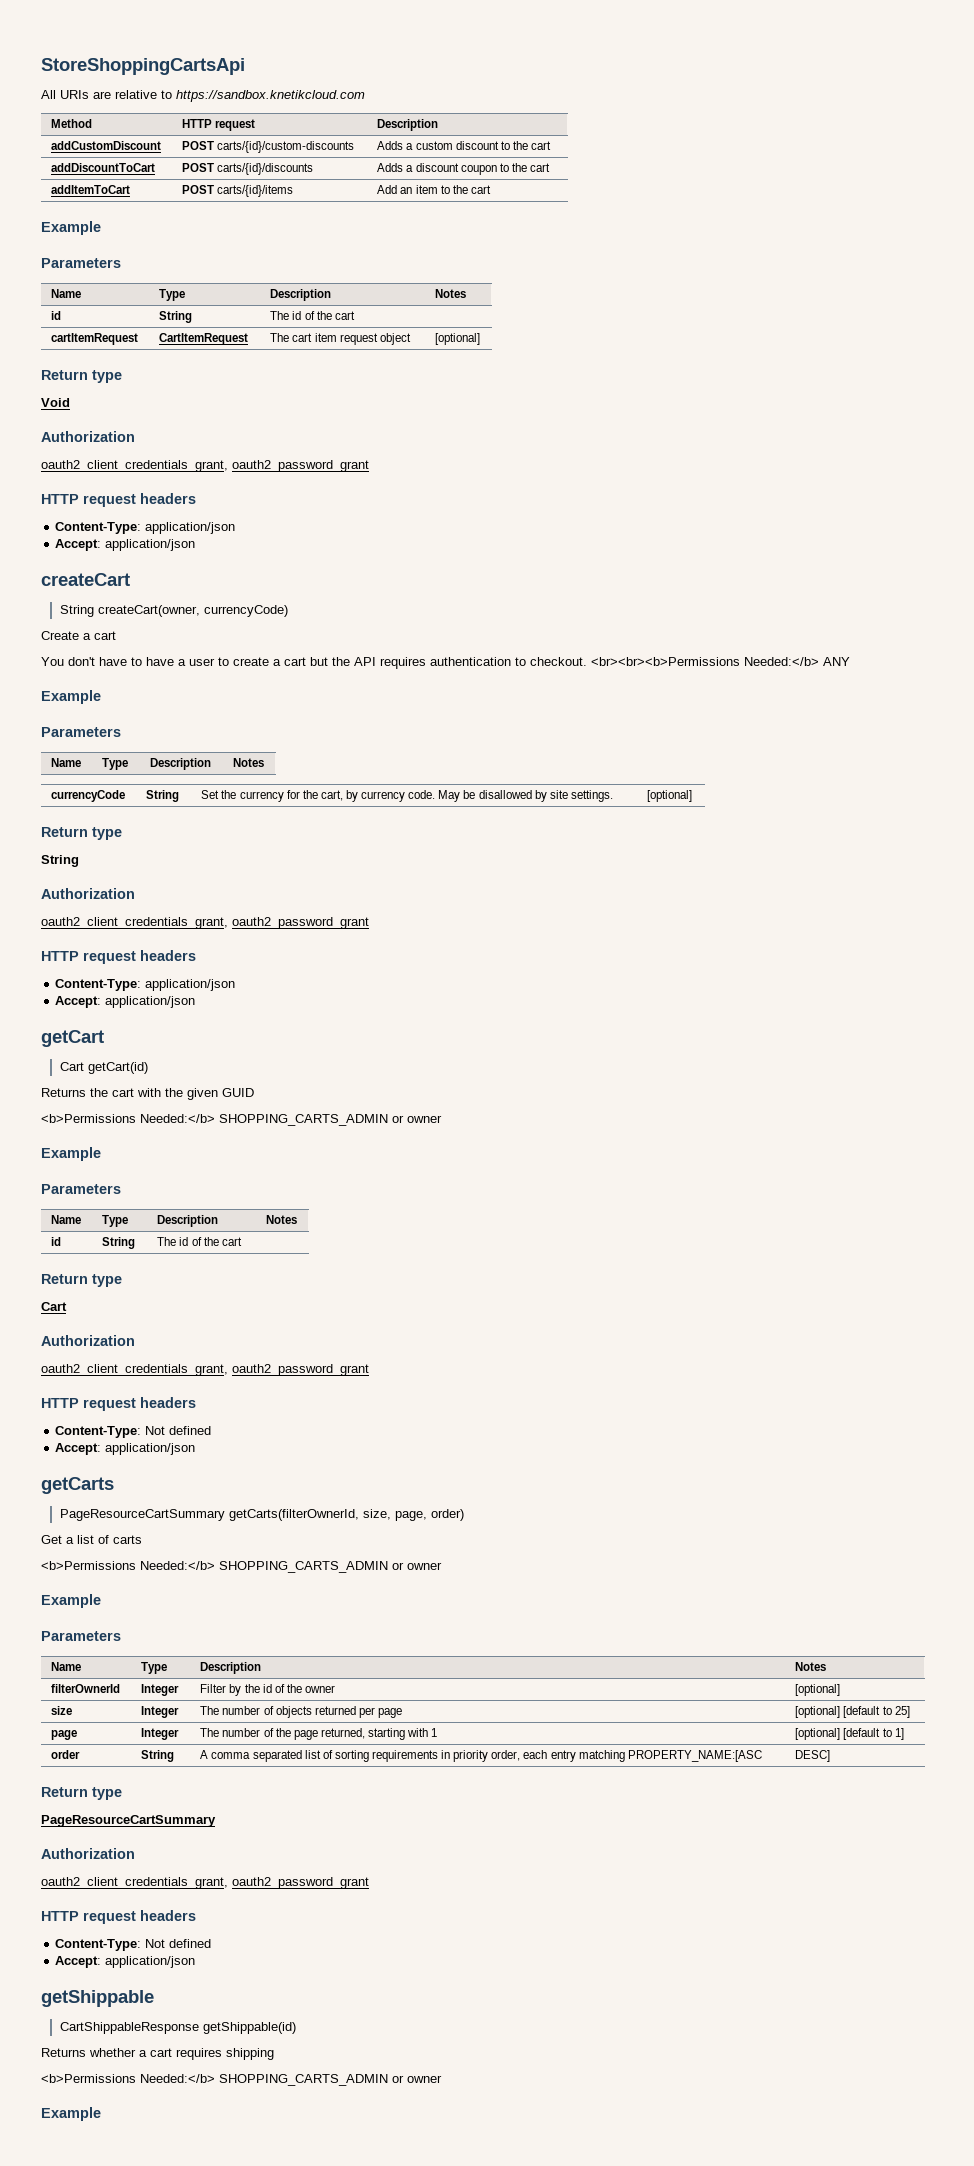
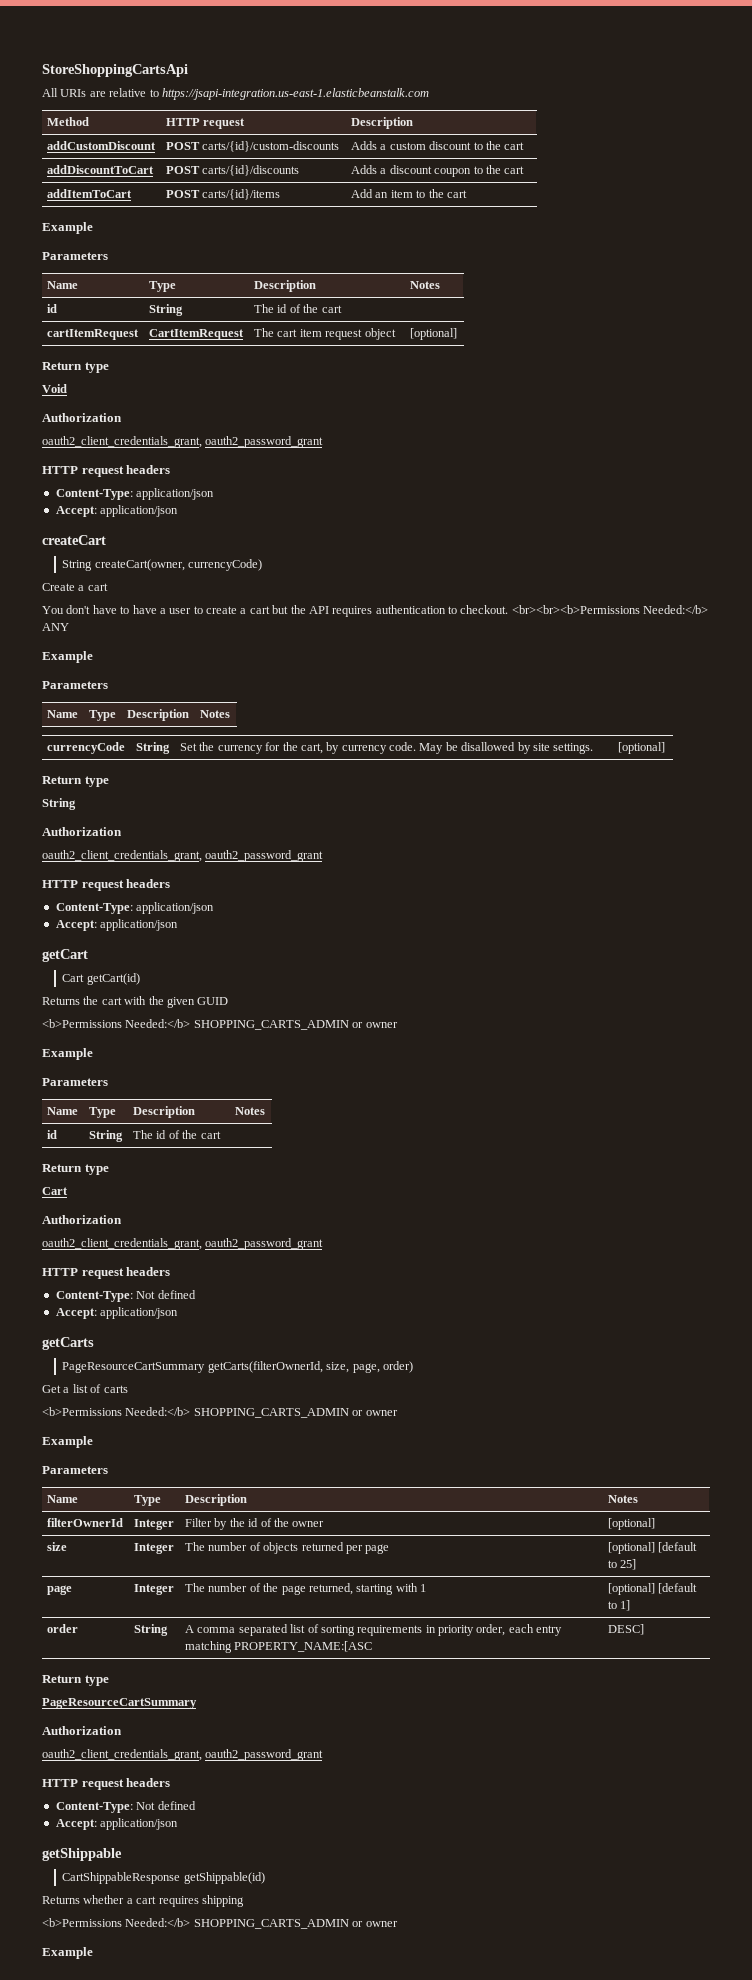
[176,90,365,102] https://sandbox.knetikcloud.com -> [161,88,429,100] https://jsapi-integration.us-east-1.elasticbeanstalk.com

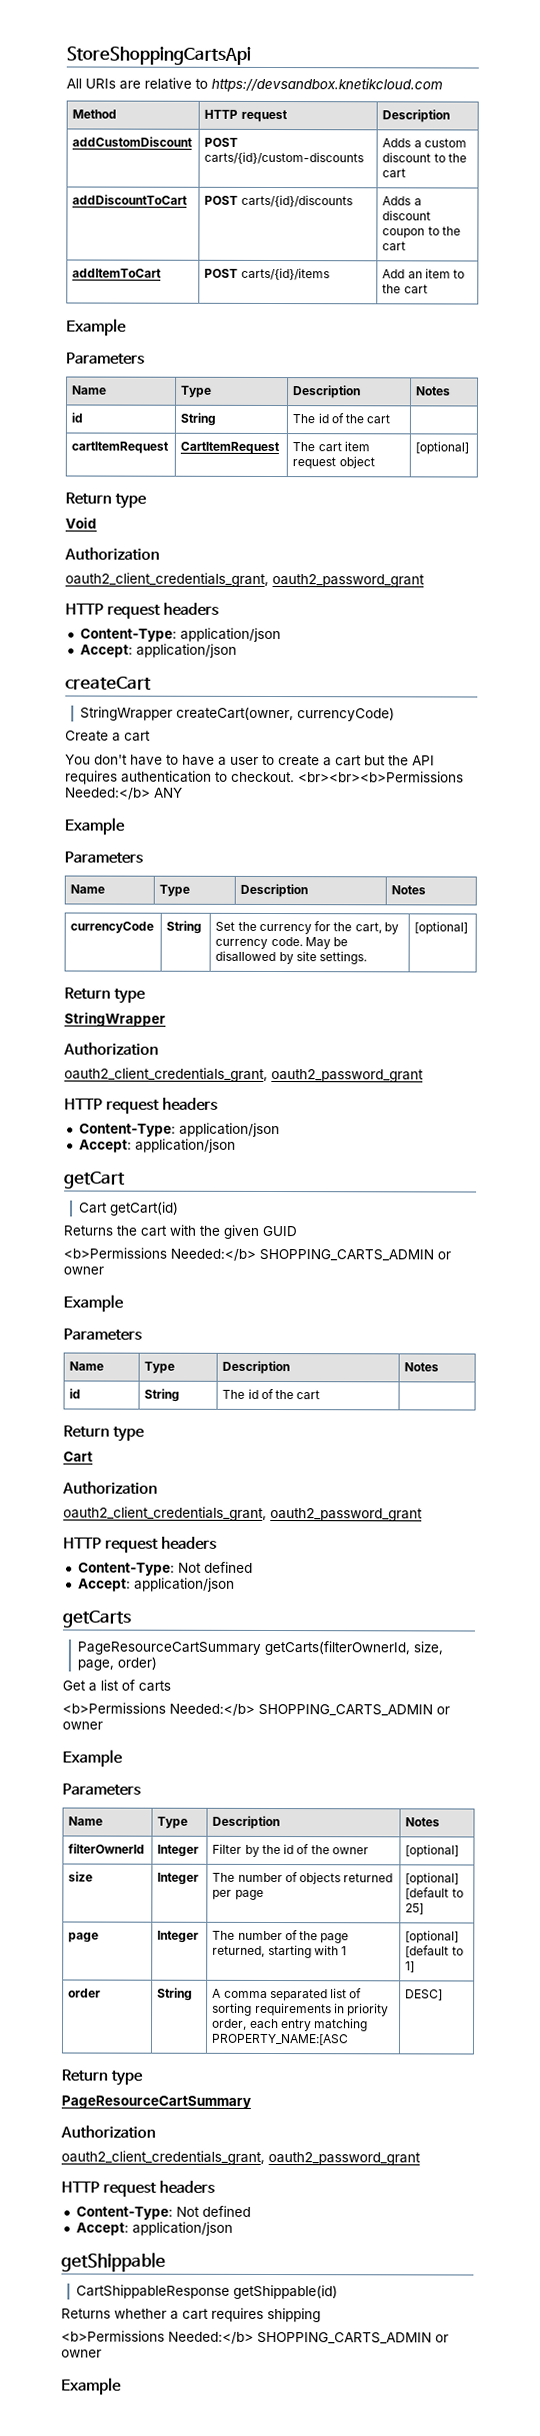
[161,88,429,100] https://jsapi-integration.us-east-1.elasticbeanstalk.com -> [211,77,443,93] https://devsandbox.knetikcloud.com
[62,560,93,571] String -> [80,706,174,721] StringWrapper
[42,798,76,810] String -> [64,1012,166,1027] StringWrapper

